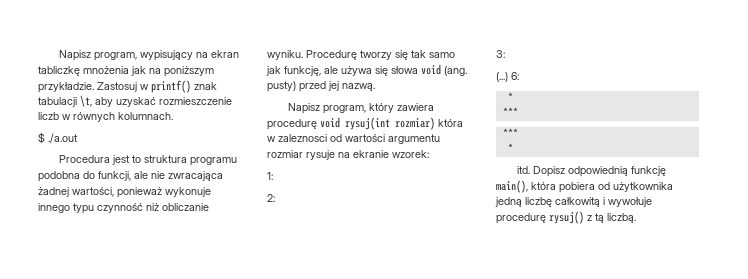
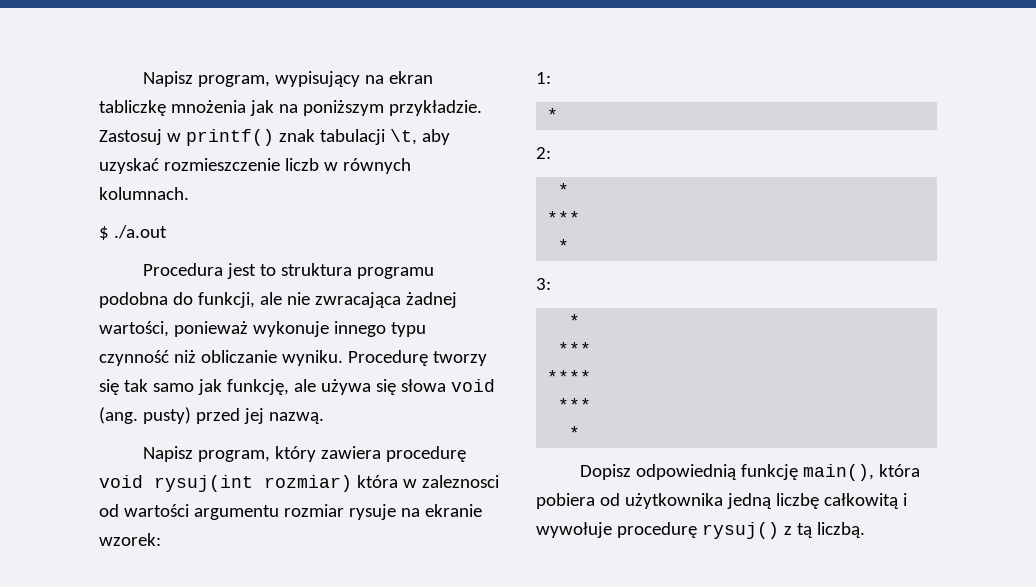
(273, 176) none -> [547,108,559,121] // *
[496,50,505,58] [496,72,519,82] [507,92,513,102] [502,107,518,117] [502,128,518,138] [507,143,513,153] [517,166,531,174] // 3: // (...) 6: // * // *** // *** // * // itd. -> [558,183,570,196] [547,211,581,224] [558,239,570,252] [536,278,551,290] [569,314,581,327] [558,342,592,355] [547,370,592,383] [558,398,592,411] [569,426,581,439] // * // *** // * // 3: // * // *** // **** // *** // * //

